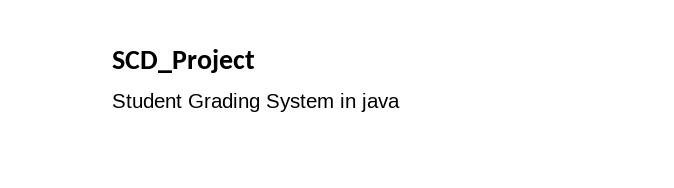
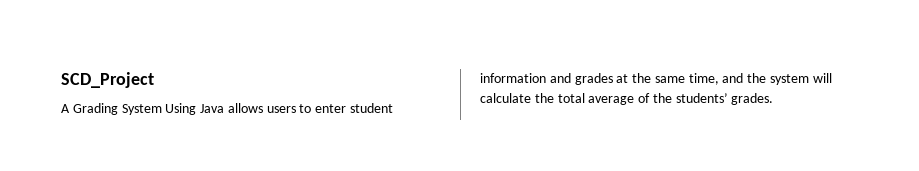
[112,93,182,108] Student -> [61,104,70,113] A
[340,93,400,112] in java -> [165,103,394,115] [480,73,832,85] [480,93,774,105] Using Java allows users to enter student information and grades at the same time, and the system will calculate the total average of the students’ grades.

